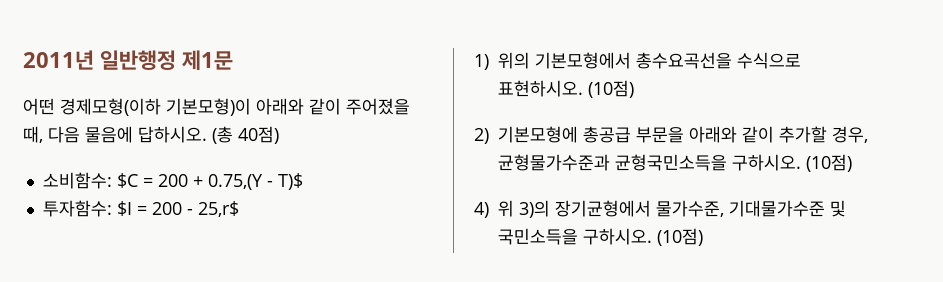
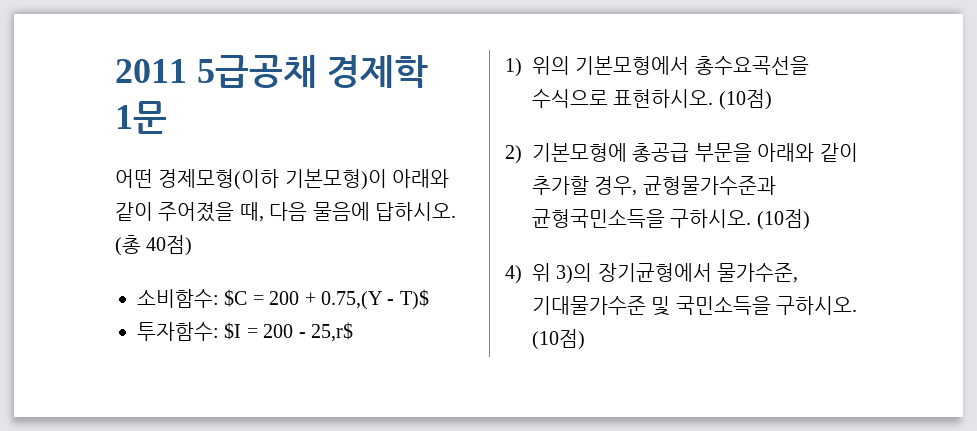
[23,50,233,70] 2011년 일반행정 제1문 -> [115,55,429,88] [115,101,167,134] 2011 5급공채 경제학 1문

